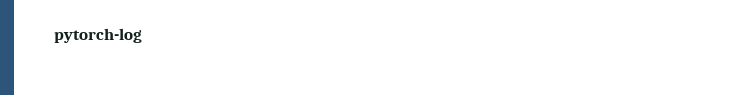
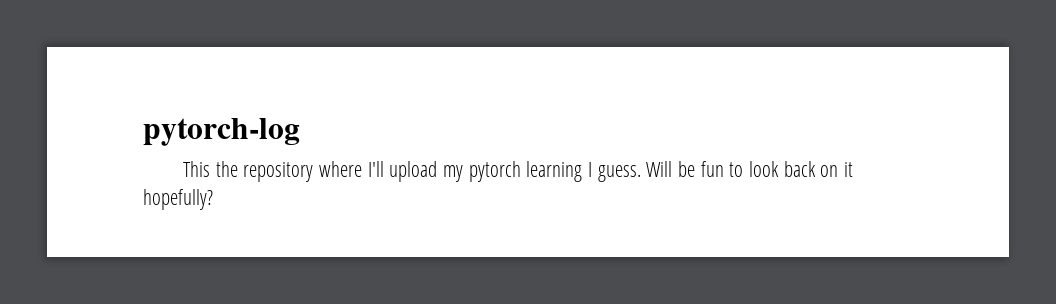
(142, 35) none -> [182,161,854,182] [143,189,213,210] // This the repository where I'll upload my pytorch learning I guess. Will be fun to look back on it hopefully?

